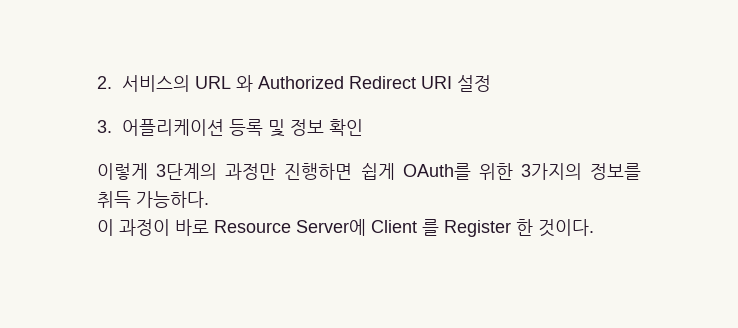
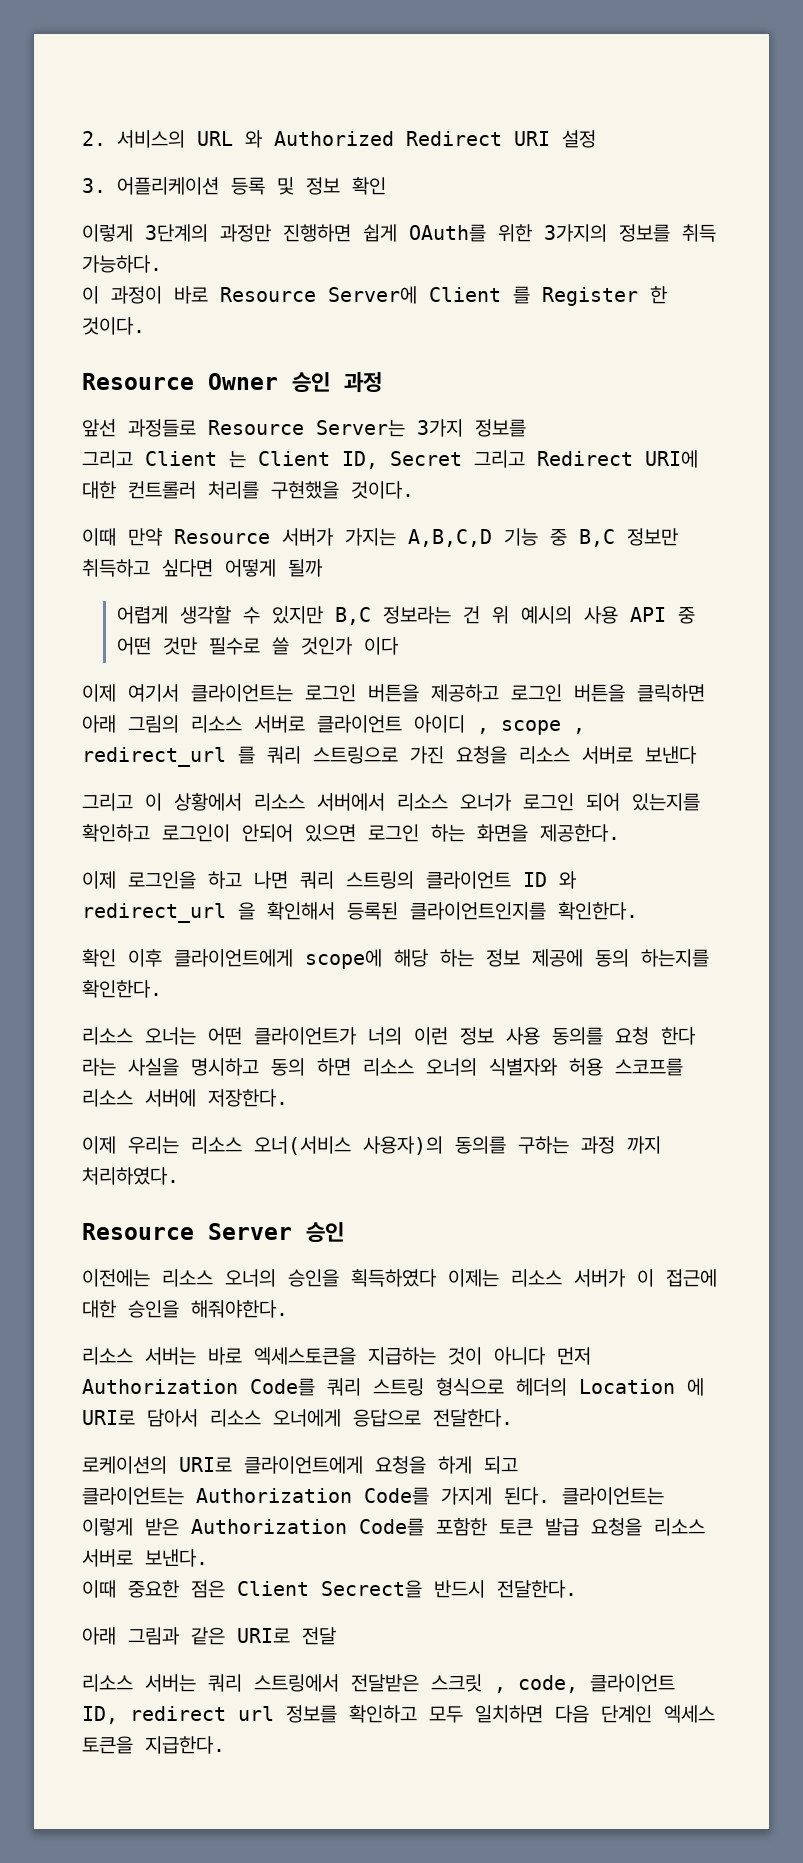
(594, 228) none -> [82,372,382,393] [82,419,526,437] [82,450,698,469] [82,481,414,499] [82,528,678,547] [82,559,323,577] [116,606,695,625] [116,637,399,655] [82,684,705,702] [82,715,585,735] [82,746,697,767] [82,793,700,811] [82,824,620,842] [82,871,576,889] [82,902,638,923] [82,949,709,969] [82,980,162,998] [82,1027,696,1045] [82,1058,683,1076] [82,1089,288,1107] [82,1136,661,1155] [82,1167,179,1185] [82,1222,344,1243] [82,1269,717,1287] [82,1300,288,1318] [82,1347,591,1365] [82,1378,704,1396] [82,1409,513,1427] [82,1456,518,1474] [82,1487,664,1505] [82,1518,705,1536] [82,1549,208,1567] [82,1580,577,1598] [82,1627,336,1645] [82,1674,675,1693] [82,1705,715,1724] [82,1736,225,1754] // Resource Owner 승인 과정 // 앞선 과정들로 Resource Server는 3가지 정보를 // 그리고 Client 는 Client ID, Secret 그리고 Redirect URI에 대한 컨트롤러 처리를 구현했을 것이다. // 이때 만약 Resource 서버가 가지는 A,B,C,D 기능 중 B,C 정보만 취득하고 싶다면 어떻게 될까 // 어렵게 생각할 수 있지만 B,C 정보라는 건 위 예시의 사용 API 중 어떤 것만 필수로 쓸 것인가 이다 // 이제 여기서 클라이언트는 로그인 버튼을 제공하고 로그인 버튼을 클릭하면 아래 그림의 리소스 서버로 클라이언트 아이디 , scope , redirect_url 를 쿼리 스트링으로 가진 요청을 리소스 서버로 보낸다 // 그리고 이 상황에서 리소스 서버에서 리소스 오너가 로그인 되어 있는지를 확인하고 로그인이 안되어 있으면 로그인 하는 화면을 제공한다. // 이제 로그인을 하고 나면 쿼리 스트링의 클라이언트 ID 와 redirect_url 을 확인해서 등록된 클라이언트인지를 확인한다. // 확인 이후 클라이언트에게 scope에 해당 하는 정보 제공에 동의 하는지를 확인한다. // 리소스 오너는 어떤 클라이언트가 너의 이런 정보 사용 동의를 요청 한다 라는 사실을 명시하고 동의 하면 리소스 오너의 식별자와 허용 스코프를 리소스 서버에 저장한다. // 이제 우리는 리소스 오너(서비스 사용자)의 동의를 구하는 과정 까지 처리하였다. // Resource Server 승인 // 이전에는 리소스 오너의 승인을 획득하였다 이제는 리소스 서버가 이 접근에 대한 승인을 해줘야한다. // 리소스 서버는 바로 엑세스토큰을 지급하는 것이 아니다 먼저 Authorization Code를 쿼리 스트링 형식으로 헤더의 Location 에 URI로 담아서 리소스 오너에게 응답으로 전달한다. // 로케이션의 URI로 클라이언트에게 요청을 하게 되고 // 클라이언트는 Authorization Code를 가지게 된다. 클라이언트는 이렇게 받은 Authorization Code를 포함한 토큰 발급 요청을 리소스 서버로 보낸다. // 이때 중요한 점은 Client Secrect을 반드시 전달한다. // 아래 그림과 같은 URI로 전달 // 리소스 서버는 쿼리 스트링에서 전달받은 스크릿 , code, 클라이언트 ID, redirect url 정보를 확인하고 모두 일치하면 다음 단계인 엑세스 토큰을 지급한다.

